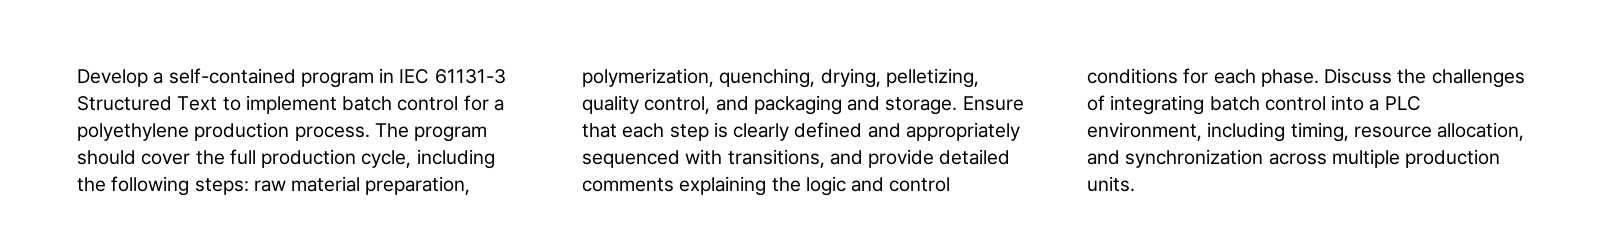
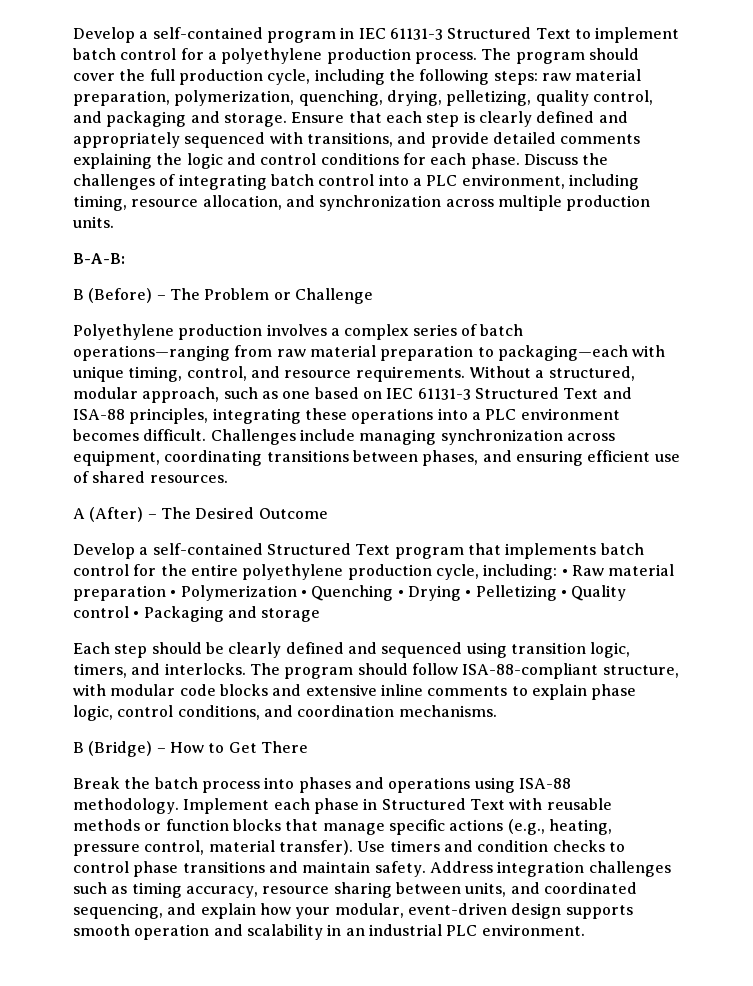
(1135, 184) none -> [73,253,125,264] [73,288,373,304] [73,324,524,340] [73,345,666,361] [73,366,635,382] [73,387,632,403] [73,408,620,424] [73,429,615,445] [73,450,680,466] [73,471,228,483] [73,507,328,522] [73,543,644,559] [73,564,675,580] [73,585,627,601] [73,606,321,622] [73,642,631,658] [73,663,679,679] [73,684,637,700] [73,705,497,721] [73,741,308,757] [73,777,571,793] [73,798,612,814] [73,819,612,835] [73,840,625,856] [73,861,671,877] [73,882,637,898] [73,903,633,919] [73,924,585,940] // B-A-B: // B (Before) – The Problem or Challenge // Polyethylene production involves a complex series of batch operations—ranging from raw material preparation to packaging—each with unique timing, control, and resource requirements. Without a structured, modular approach, such as one based on IEC 61131-3 Structured Text and ISA-88 principles, integrating these operations into a PLC environment becomes difficult. Challenges include managing synchronization across equipment, coordinating transitions between phases, and ensuring efficient use of shared resources. // A (After) – The Desired Outcome // Develop a self-contained Structured Text program that implements batch control for the entire polyethylene production cycle, including: • Raw material preparation • Polymerization • Quenching • Drying • Pelletizing • Quality control • Packaging and storage // Each step should be clearly defined and sequenced using transition logic, timers, and interlocks. The program should follow ISA-88-compliant structure, with modular code blocks and extensive inline comments to explain phase logic, control conditions, and coordination mechanisms. // B (Bridge) – How to Get There // Break the batch process into phases and operations using ISA-88 methodology. Implement each phase in Structured Text with reusable methods or function blocks that manage specific actions (e.g., heating, pressure control, material transfer). Use timers and condition checks to control phase transitions and maintain safety. Address integration challenges such as timing accuracy, resource sharing between units, and coordinated sequencing, and explain how your modular, event-driven design supports smooth operation and scalability in an industrial PLC environment.

